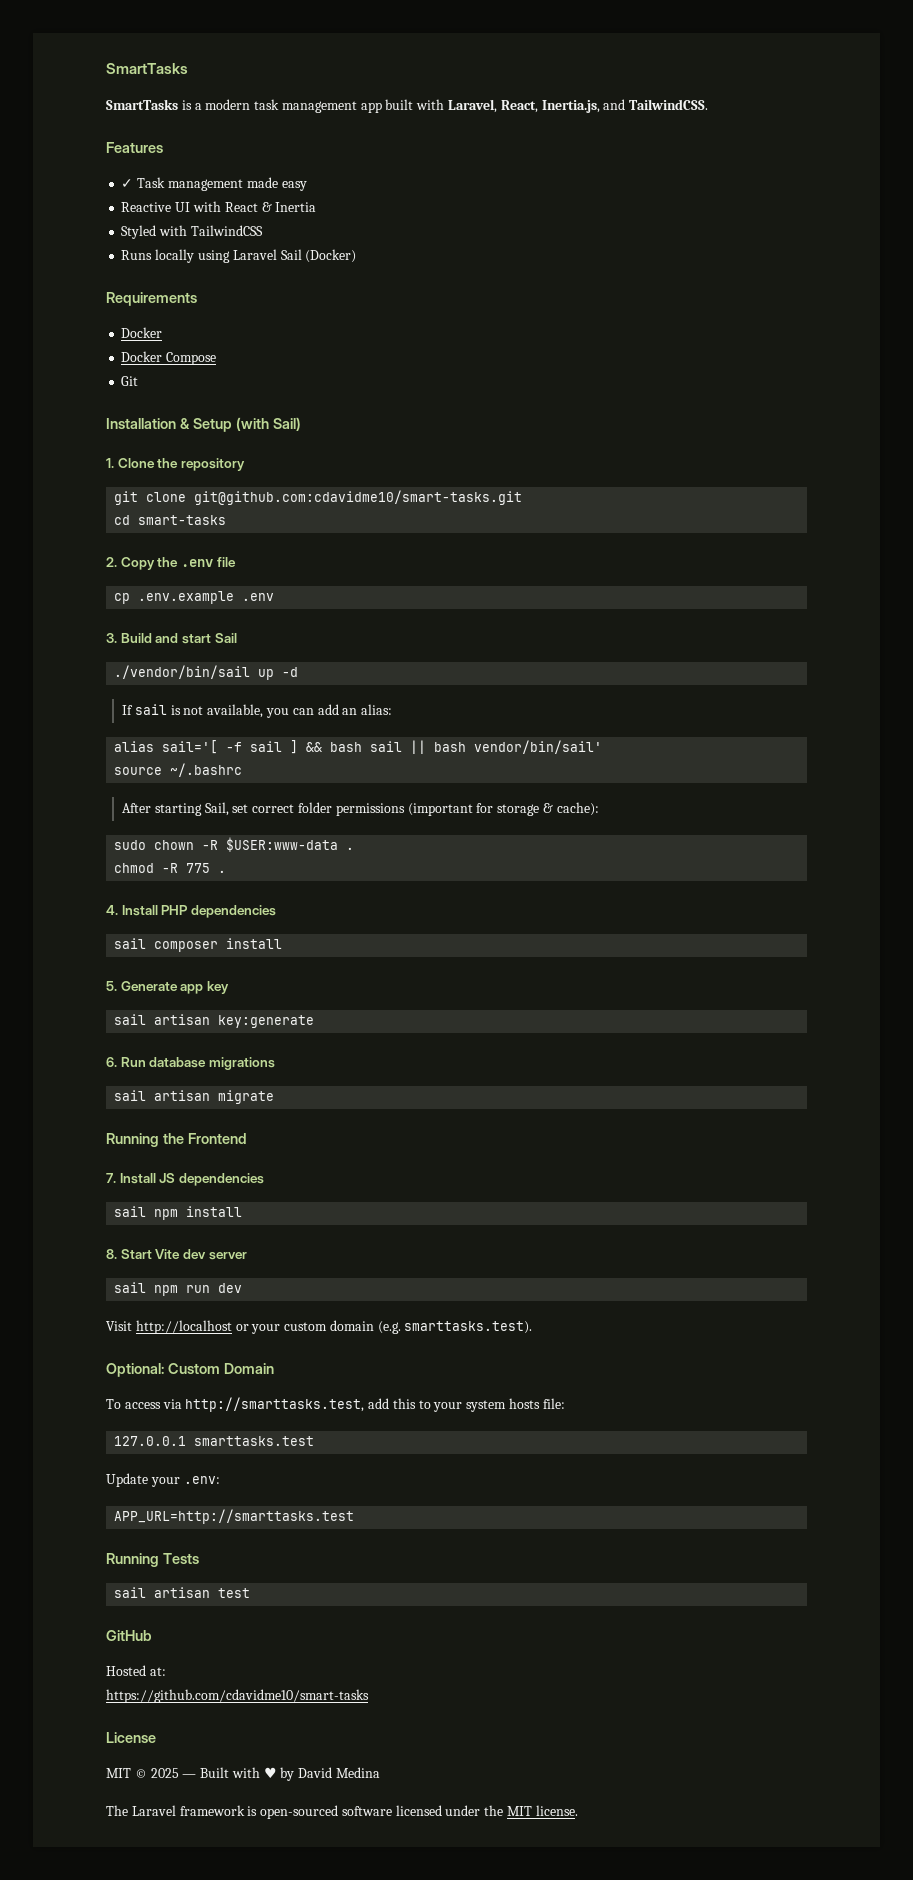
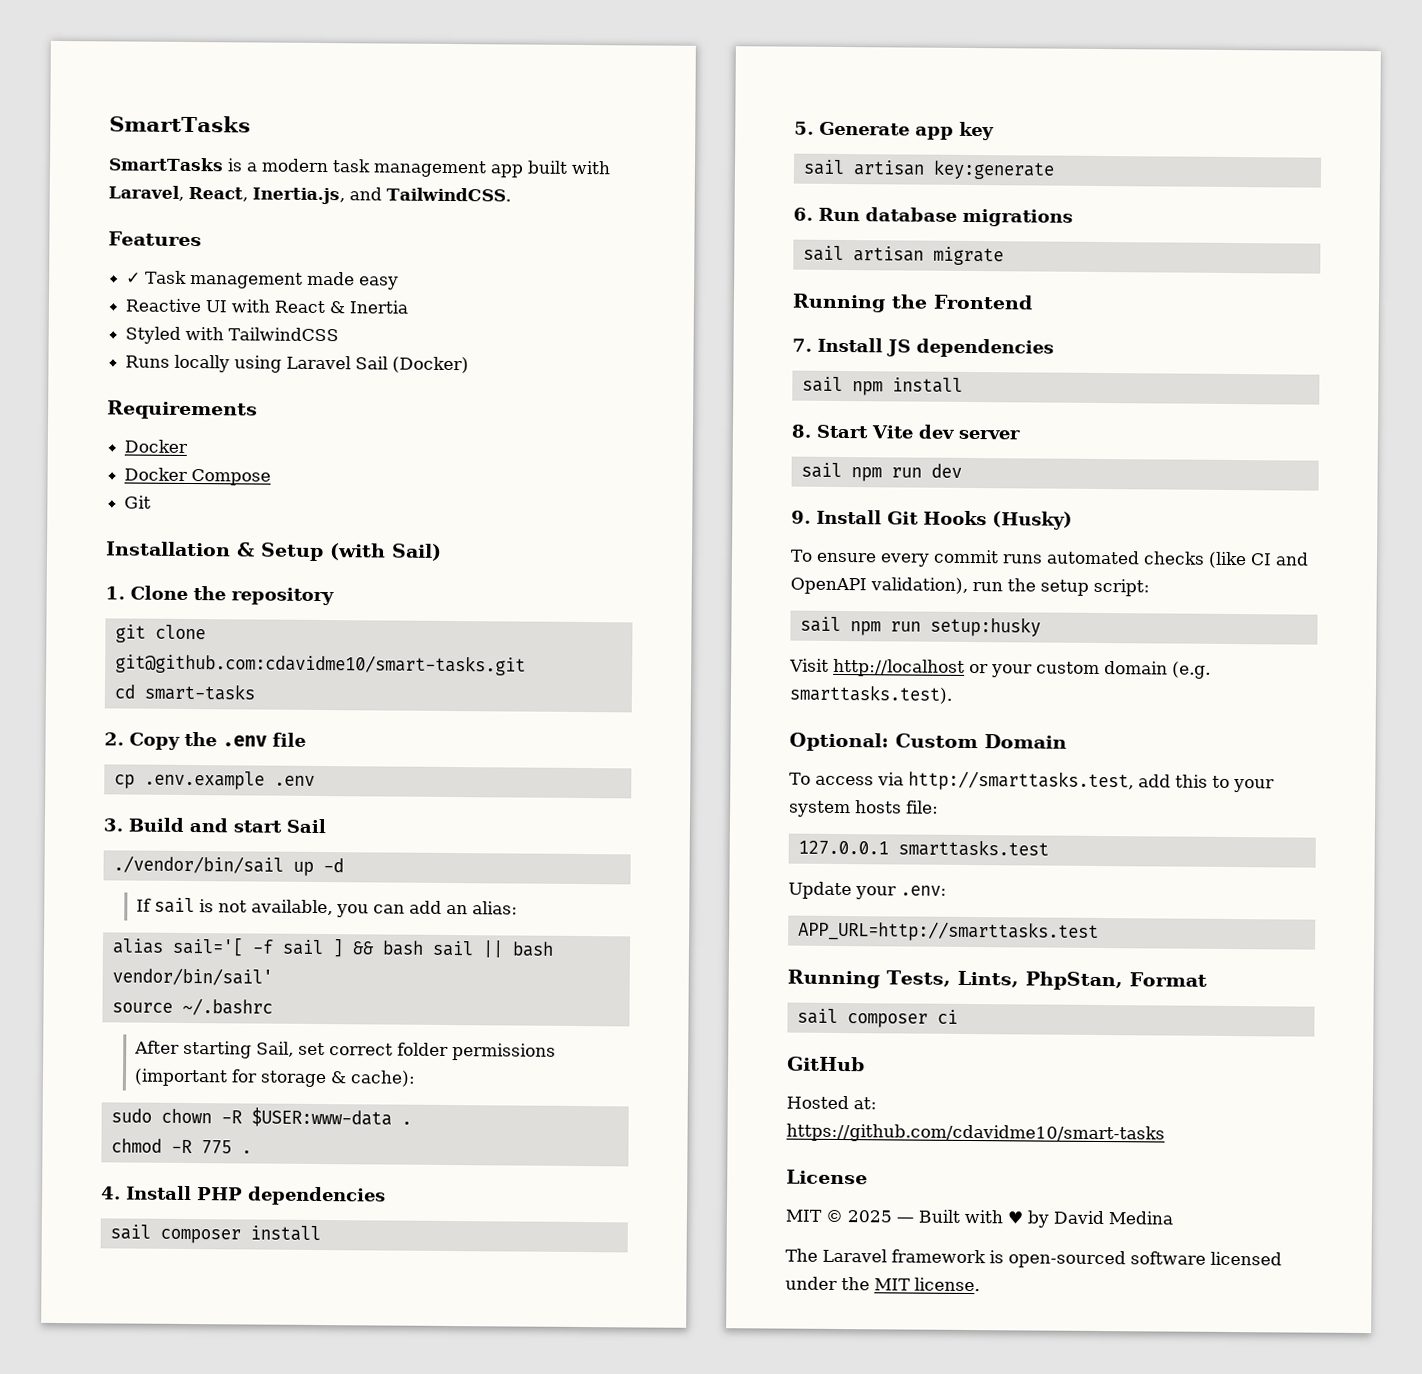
(243, 1288) none -> [791,509,1073,530] [790,549,1309,569] [790,577,1150,597] [799,616,1041,637] // 9. Install Git Hooks (Husky) // To ensure every commit runs automated checks (like CI and OpenAPI validation), run the setup script: // sail npm run setup:husky
[162,1553,199,1564] [114,1587,251,1598] Tests // sail artisan test -> [886,970,1207,991] [796,1008,958,1028] Tests, Lints, PhpStan, Format // sail composer ci

